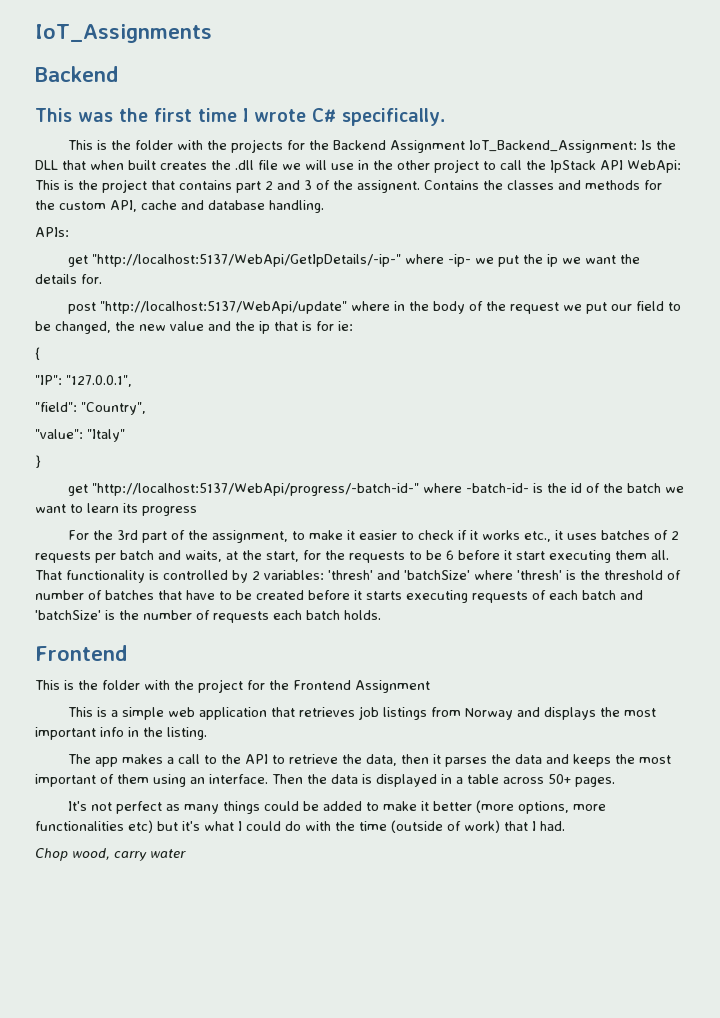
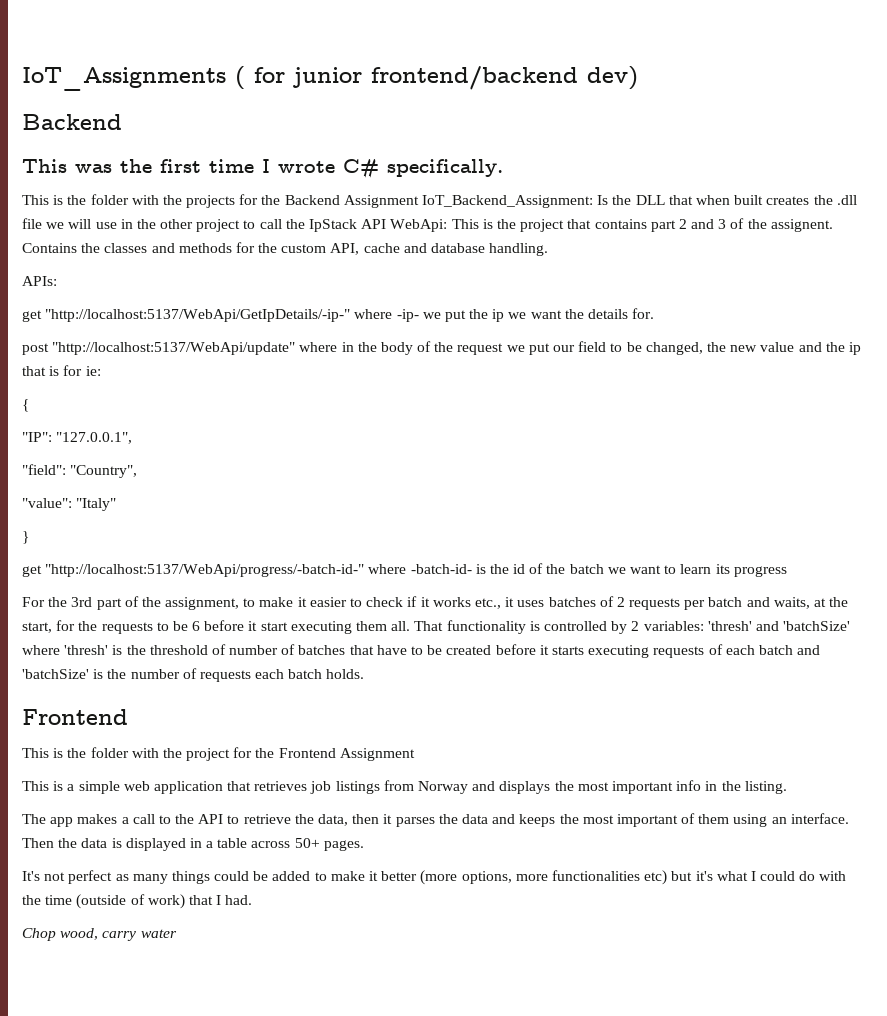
(212, 33) none -> [235,66,638,90] ( for junior frontend/backend dev)

